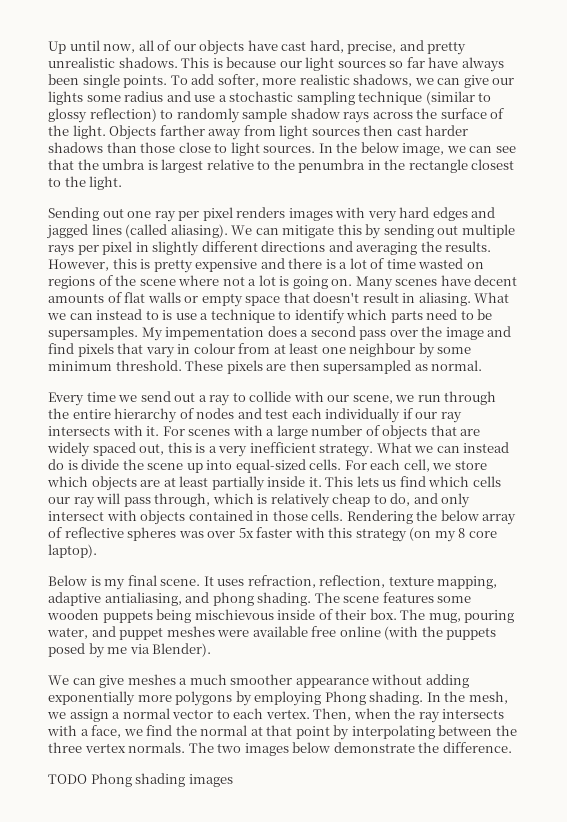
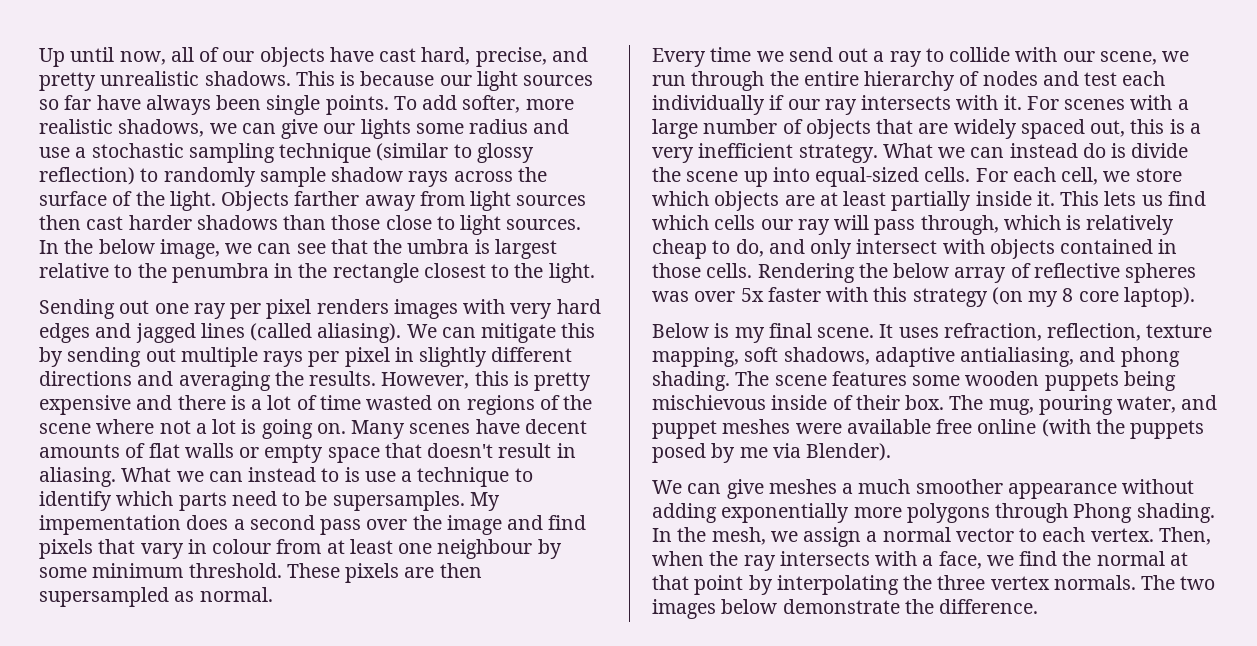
(498, 582) none -> [744,347,870,365] soft shadows,
[235,691,322,706] by employing -> [995,503,1069,523] through
[438,725,493,736] between -> (899, 585) none
[48,773,233,787] // TODO Phong shading images -> (1039, 606) none

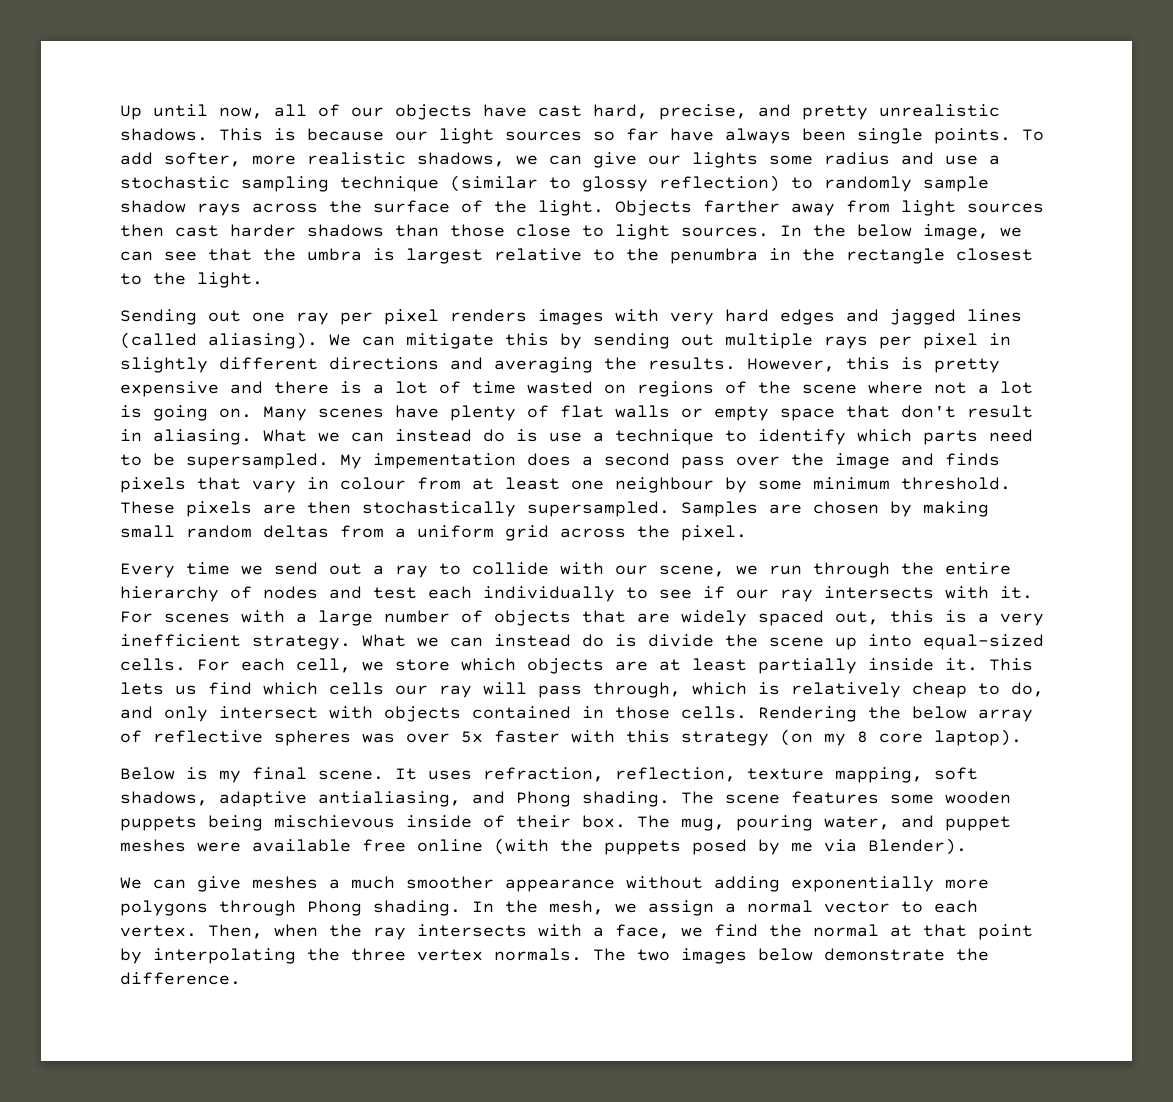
[524,419,587,434] [39,444,120,458] decent amounts -> [450,405,516,421] plenty
[427,443,494,458] doesn't -> [901,405,956,418] don't
[321,468,340,482] to -> [483,429,505,442] do
[332,491,465,511] supersamples. -> [186,453,329,469] supersampled.
[548,515,587,530] find -> [945,453,1000,466] finds
[39,587,273,607] supersampled as normal. -> [362,501,989,517] [120,525,747,541] stochastically supersampled. Samples are chosen by making small random deltas from a uniform grid across the pixel.
(765, 105) none -> [626,587,692,599] to see
[1120,347,1180,367] phong -> [516,791,571,807] Phong

